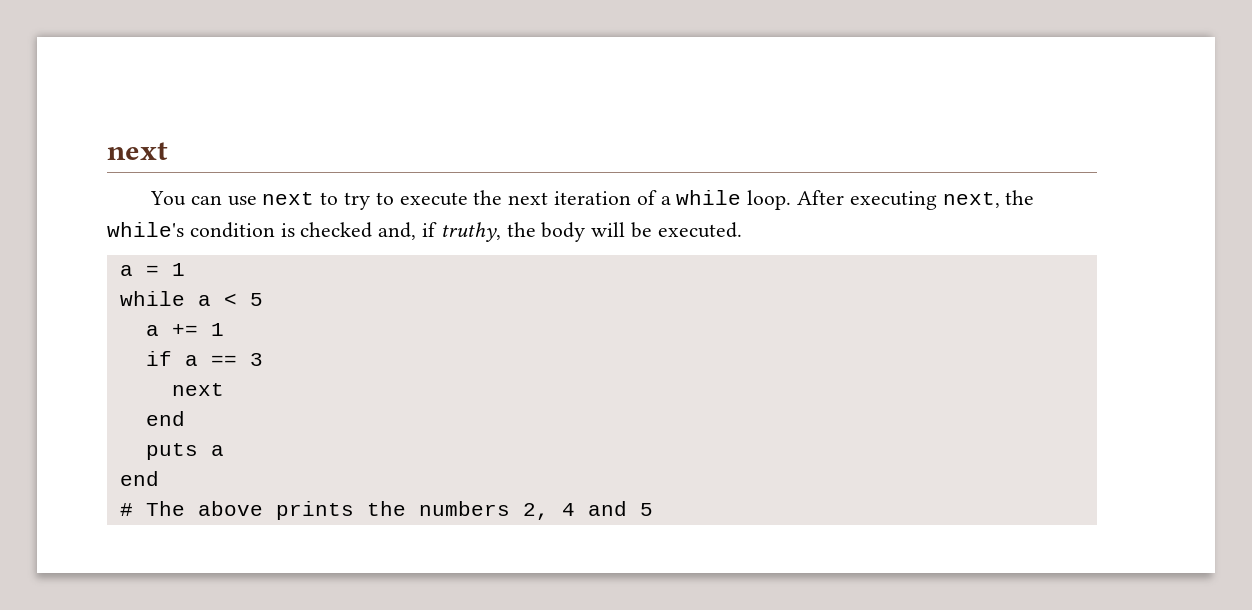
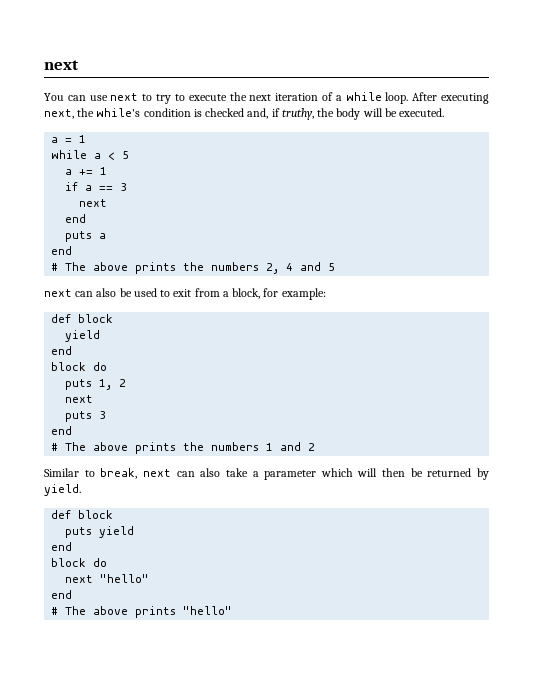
(653, 509) none -> [44,288,326,300] [51,314,114,323] [65,330,101,342] [51,346,73,355] [51,362,108,371] [65,379,127,390] [65,395,94,403] [65,411,107,422] [51,426,73,435] [51,442,316,454] [44,468,490,480] [44,484,81,496] [51,510,114,519] [65,526,135,538] [51,542,73,551] [51,558,108,567] [65,574,150,583] [51,590,73,599] [51,606,233,618] // next can also be used to exit from a block, for example: // def block // yield // end // block do // puts 1, 2 // next // puts 3 // end // # The above prints the numbers 1 and 2 // Similar to break, next can also take a parameter which will then be returned by yield. // def block // puts yield // end // block do // next "hello" // end // # The above prints "hello"

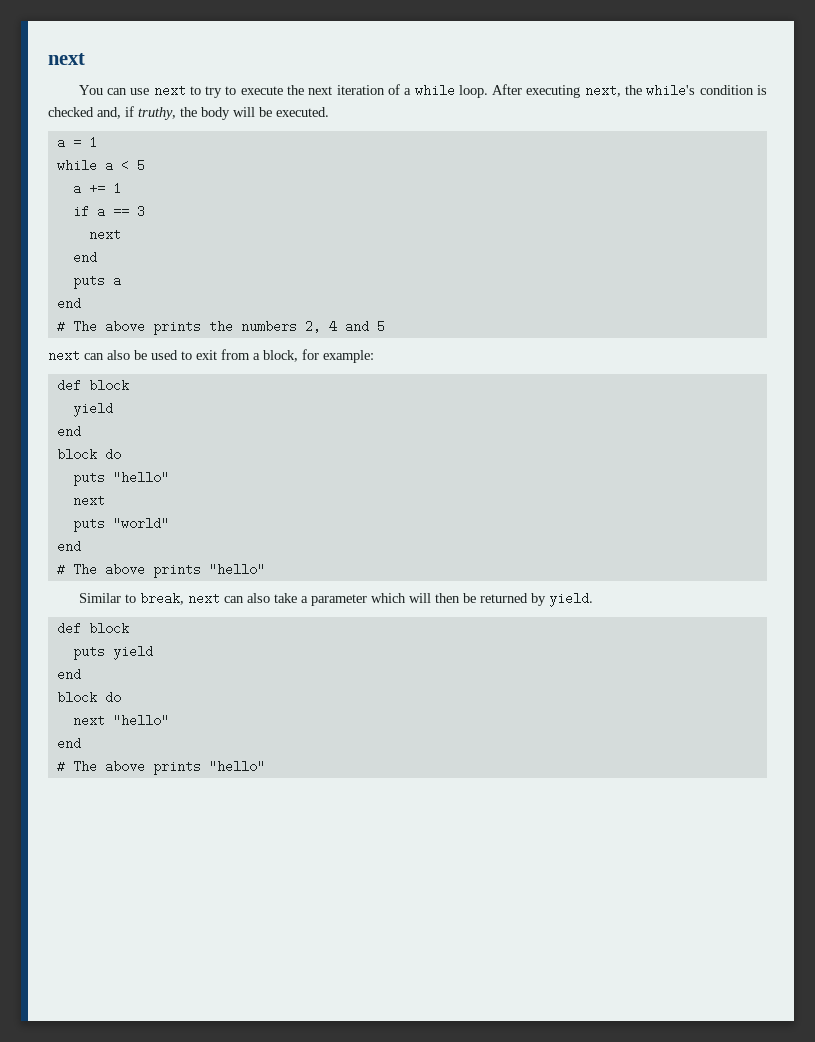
[99,379,127,390] 1, 2 -> [112,471,169,484] "hello"
[99,411,107,419] [51,426,73,435] [51,442,316,454] 3 // end // # The above prints the numbers 1 and 2 -> [112,517,169,530] [56,540,81,553] [56,563,265,578] "world" // end // # The above prints "hello"

